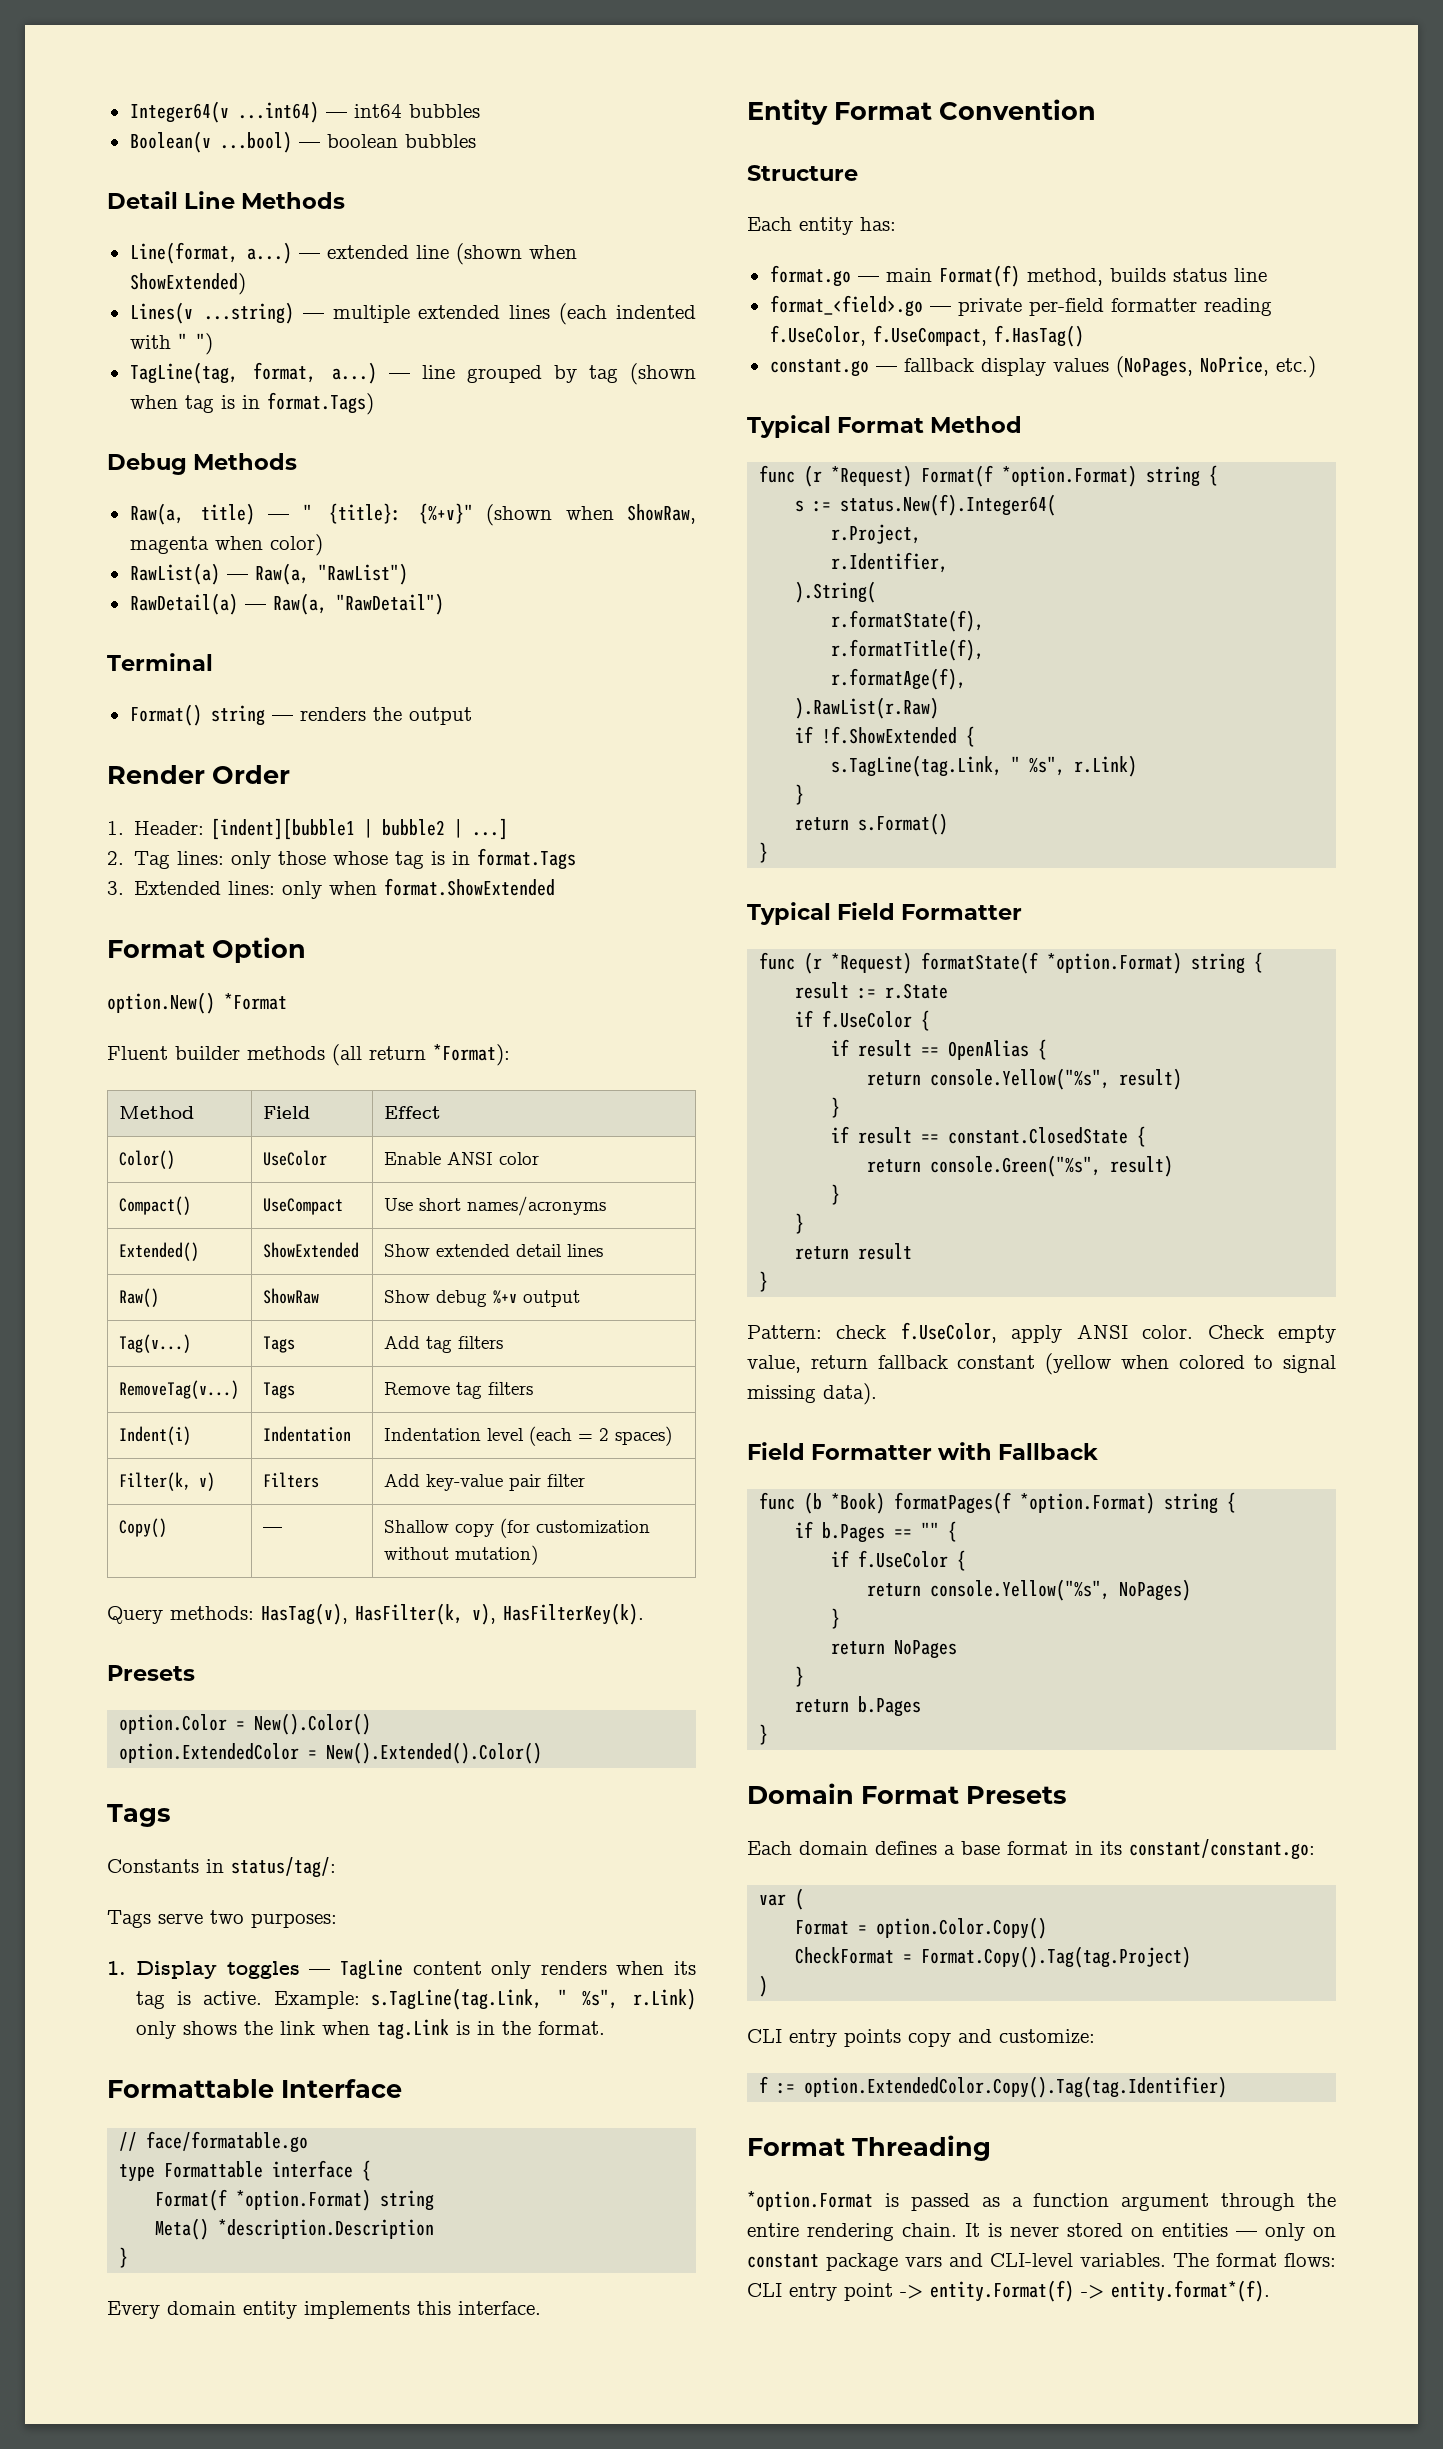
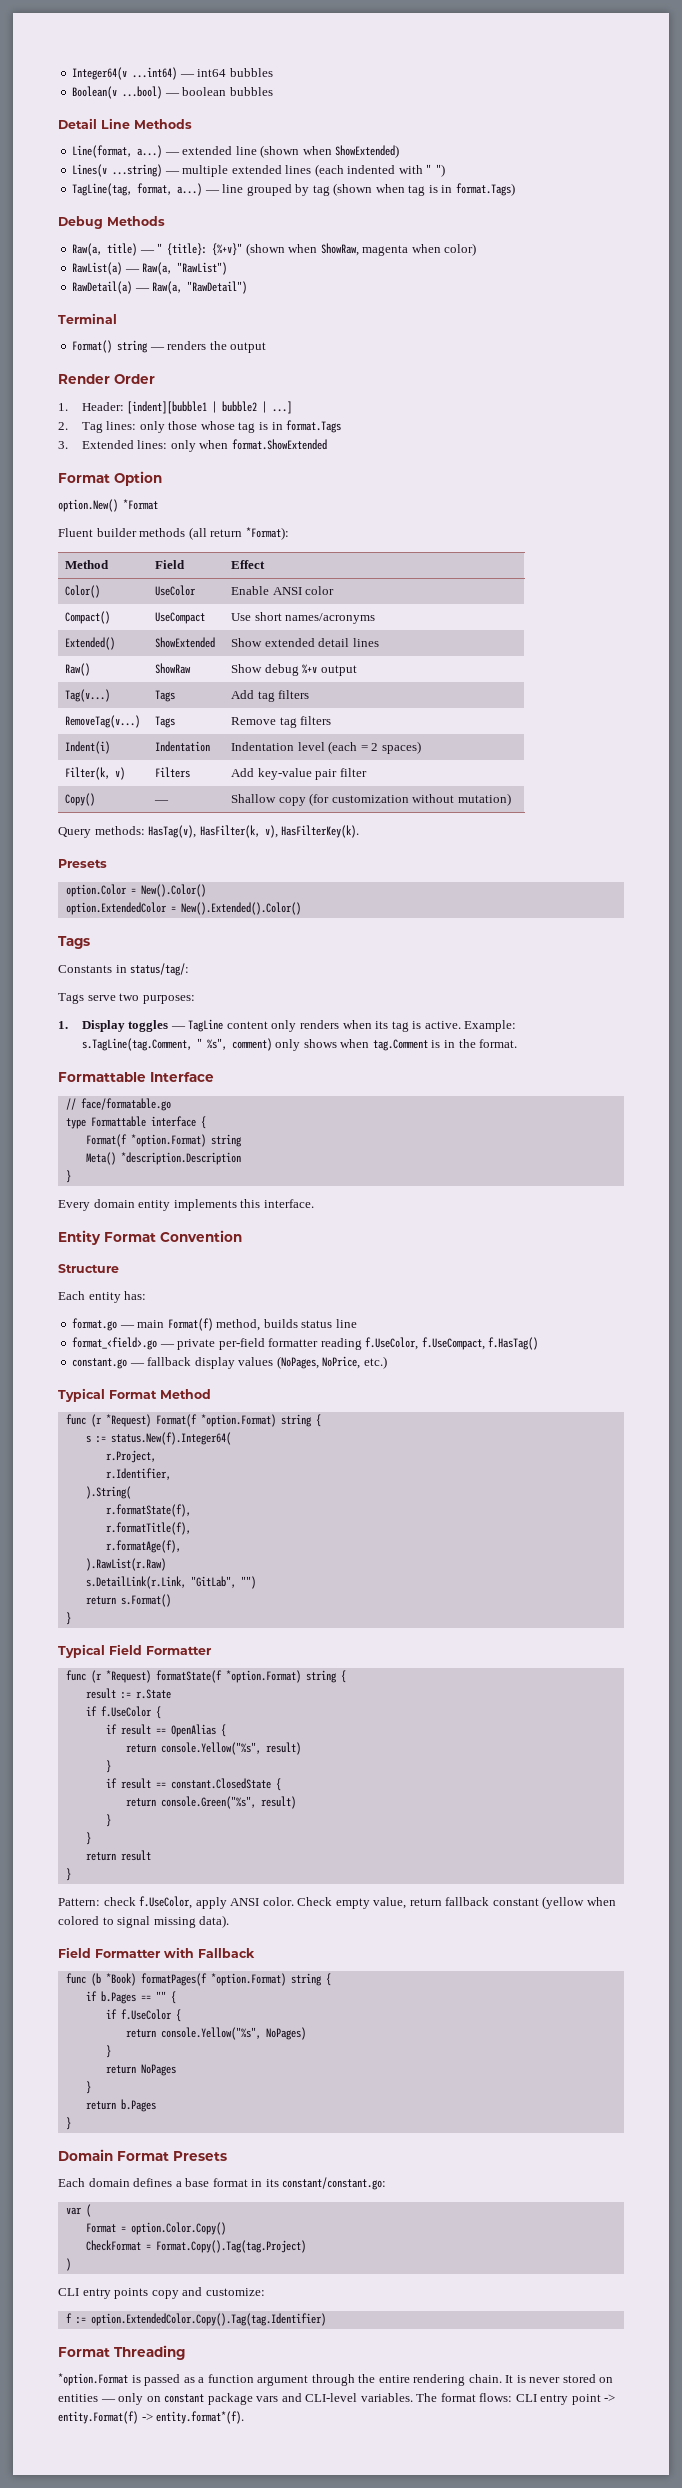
[371,1988,696,2010] s.TagLine(tag.Link, " %s", r.Link) -> [81,1038,272,1051] s.TagLine(tag.Comment, " %s", comment)
[244,2019,450,2040] the link when tag.Link -> [340,1039,428,1051] when tag.Comment
[795,726,976,747] [831,755,1138,777] [795,784,805,805] if !f.ShowExtended { // s.TagLine(tag.Link, " %s", r.Link) // } -> [85,1576,256,1589] s.DetailLink(r.Link, "GitLab", "")

